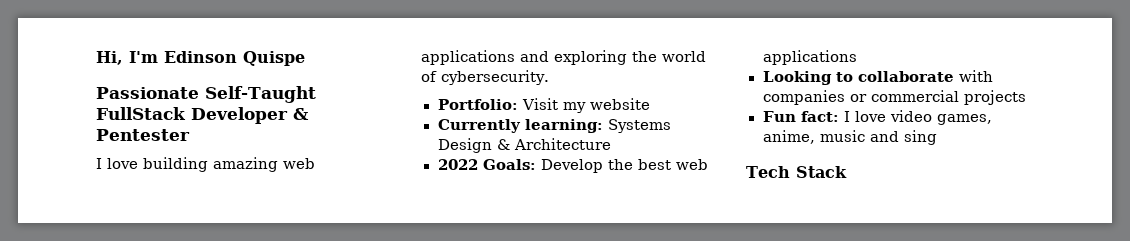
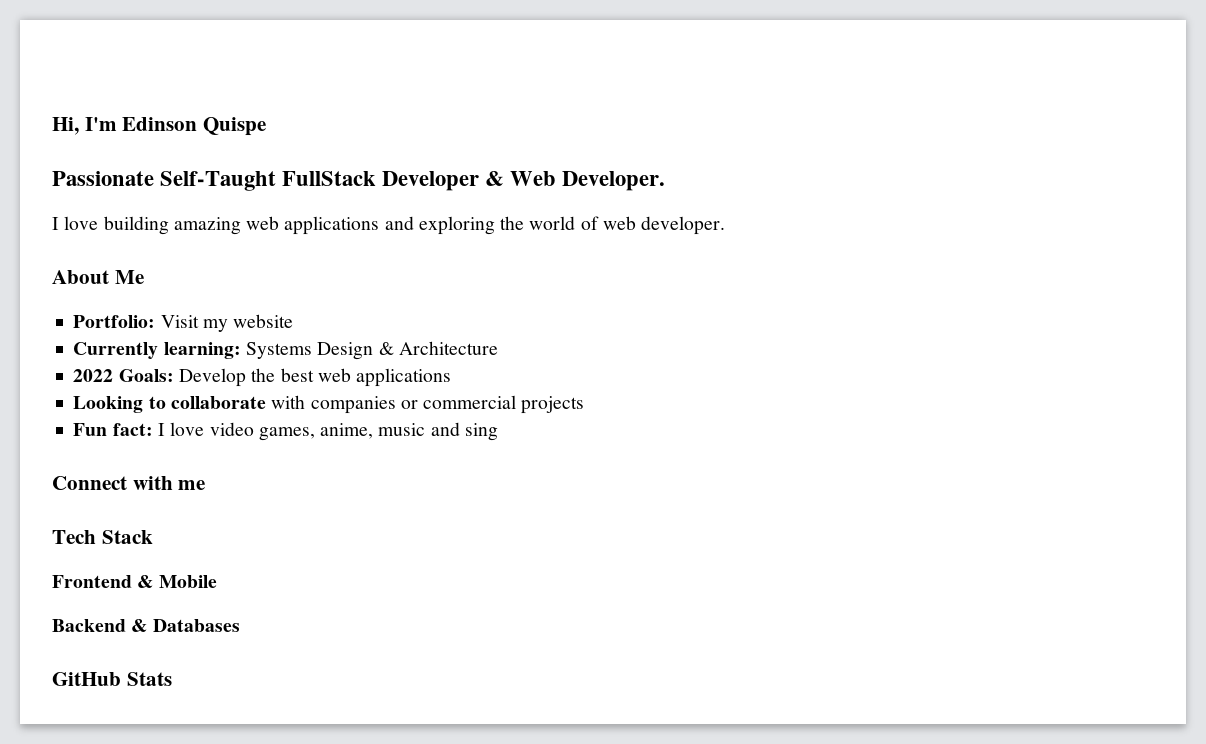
[96,129,190,141] Pentester -> [510,171,666,191] Web Developer.
[441,70,549,85] cybersecurity. -> [602,216,726,235] [52,270,144,284] web developer. // About Me
(937, 137) none -> [52,476,206,490] // Connect with me
(847, 172) none -> [52,575,217,588] [52,619,240,632] [52,672,172,686] // Frontend & Mobile // Backend & Databases // GitHub Stats

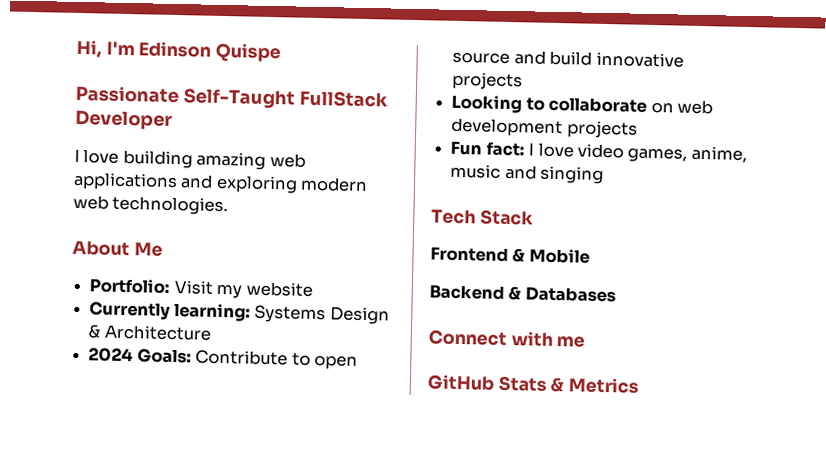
[485,171,666,191] & Web Developer. -> (173, 119) none
[500,216,726,235] the world of web developer. -> [300,176,369,193] [73,194,229,216] modern web technologies.
[73,368,452,387] 2022 Goals: Develop the best web applications -> [88,347,358,370] [452,50,684,68] [452,71,524,91] 2024 Goals: Contribute to open source and build innovative projects
[271,395,517,414] with companies or commercial -> [650,99,713,115] [451,117,564,138] on web development
[464,423,498,441] [52,476,206,490] sing // Connect with me -> [540,165,605,184] singing
(240, 625) none -> [428,329,586,348] // Connect with me
(172, 679) none -> [550,377,640,394] & Metrics

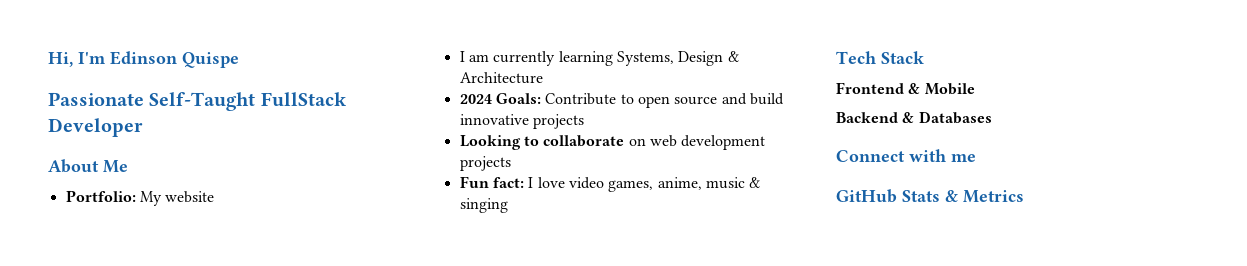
[74,148,306,170] [73,171,369,194] [73,194,229,216] // I love building amazing web applications and exploring modern web technologies. -> (143, 127) none
[173,280,243,299] Visit my -> [139,191,162,206] My
[89,301,327,324] Currently learning: Systems -> [459,51,674,66] I am currently learning Systems,
[504,164,537,180] and -> [749,177,761,188] &

